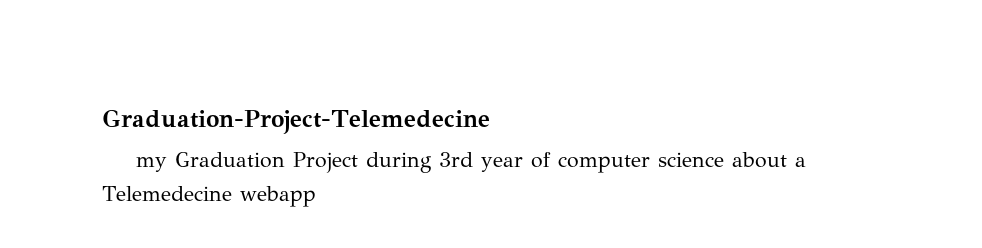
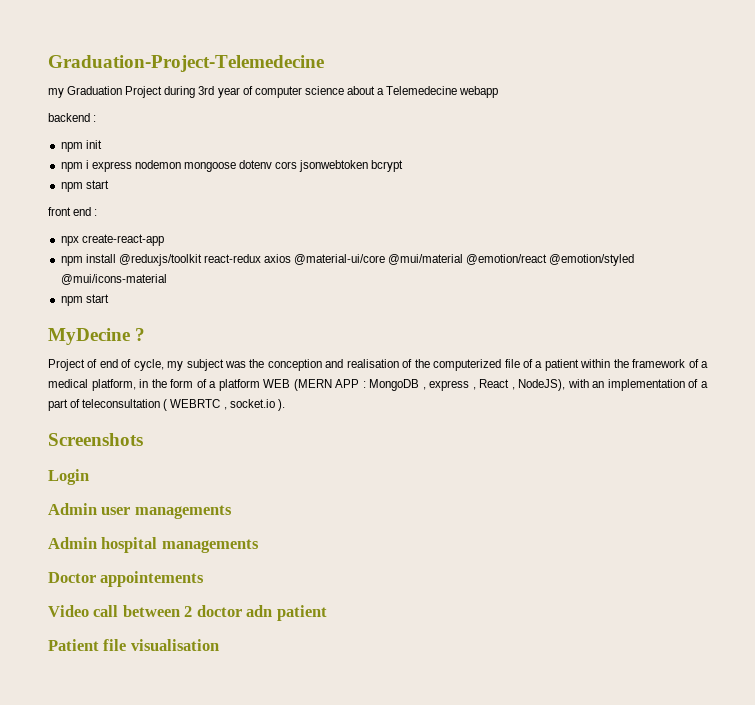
(316, 196) none -> [48,113,97,122] [60,140,102,152] [60,160,404,172] [60,180,109,192] [48,207,98,216] [60,234,164,246] [60,254,635,266] [60,274,167,285] [60,294,109,306] [48,328,146,345] [48,359,708,371] [48,379,708,391] [48,399,285,411] [48,433,143,446] [48,469,89,485] [48,503,232,519] [48,537,259,553] [48,571,205,587] [48,605,327,621] [48,639,219,651] // backend : // npm init // npm i express nodemon mongoose dotenv cors jsonwebtoken bcrypt // npm start // front end : // npx create-react-app // npm install @reduxjs/toolkit react-redux axios @material-ui/core @mui/material @emotion/react @emotion/styled @mui/icons-material // npm start // MyDecine ? // Project of end of cycle, my subject was the conception and realisation of the computerized file of a patient within the framework of a medical platform, in the form of a platform WEB (MERN APP : MongoDB , express , React , NodeJS), with an implementation of a part of teleconsultation ( WEBRTC , socket.io ). // Screenshots // Login // Admin user managements // Admin hospital managements // Doctor appointements // Video call between 2 doctor adn patient // Patient file visualisation

